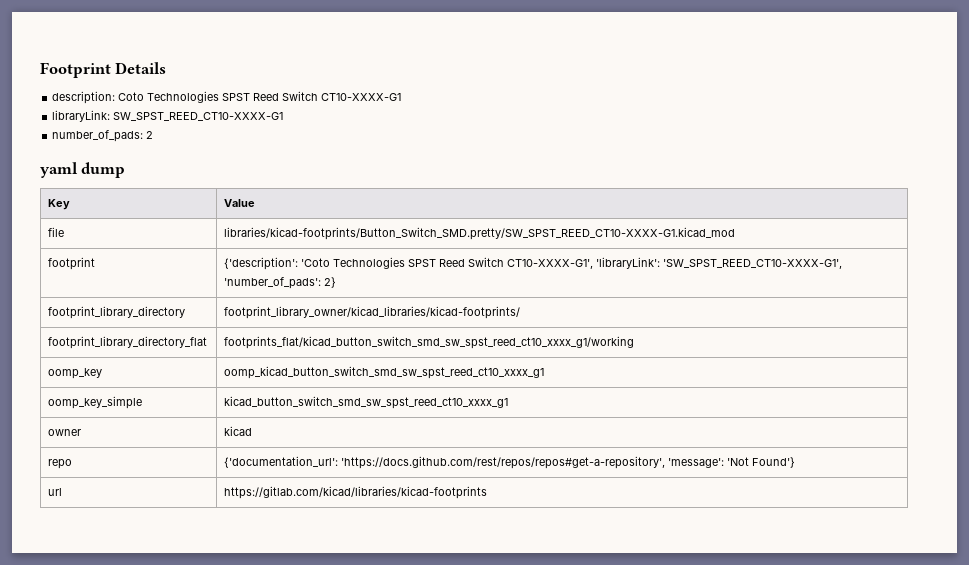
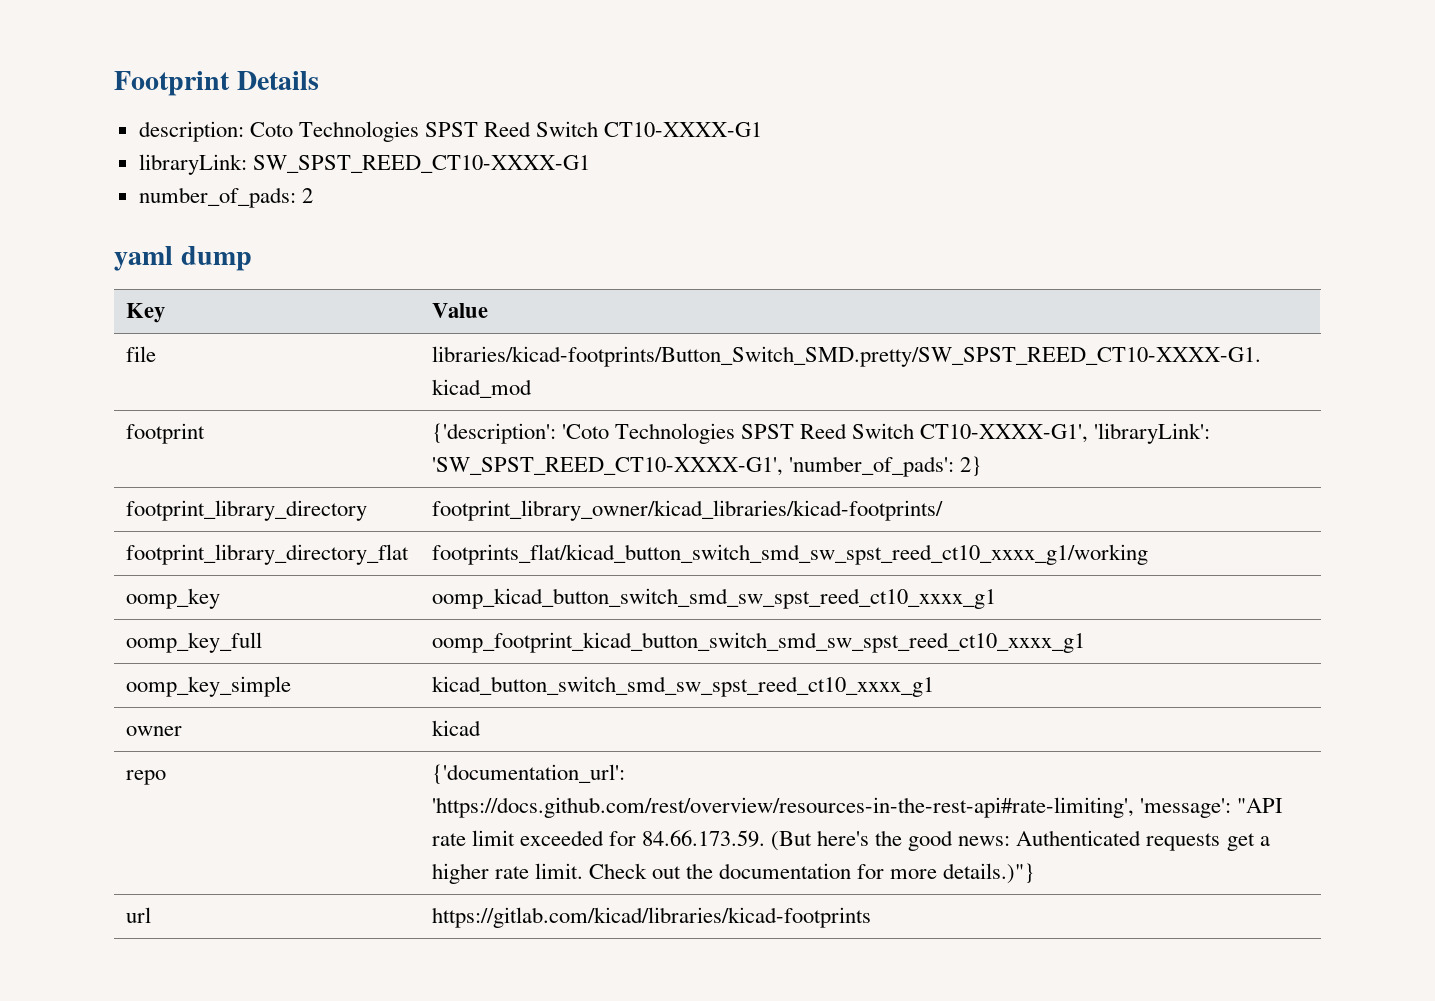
(545, 372) none -> [125,632,262,653] [431,632,1085,653] // oomp_key_full | oomp_footprint_kicad_button_switch_smd_sw_spst_reed_ct10_xxxx_g1
[341,456,796,469] 'https://docs.github.com/rest/repos/repos#get-a-repository', 'message': 'Not Found'} -> [431,797,1283,818] [431,830,1270,851] [431,863,1036,884] 'https://docs.github.com/rest/overview/resources-in-the-rest-api#rate-limiting', 'message': "API rate limit exceeded for 84.66.173.59. (But here's the good news: Authenticated requests get a higher rate limit. Check out the documentation for more details.)"}

